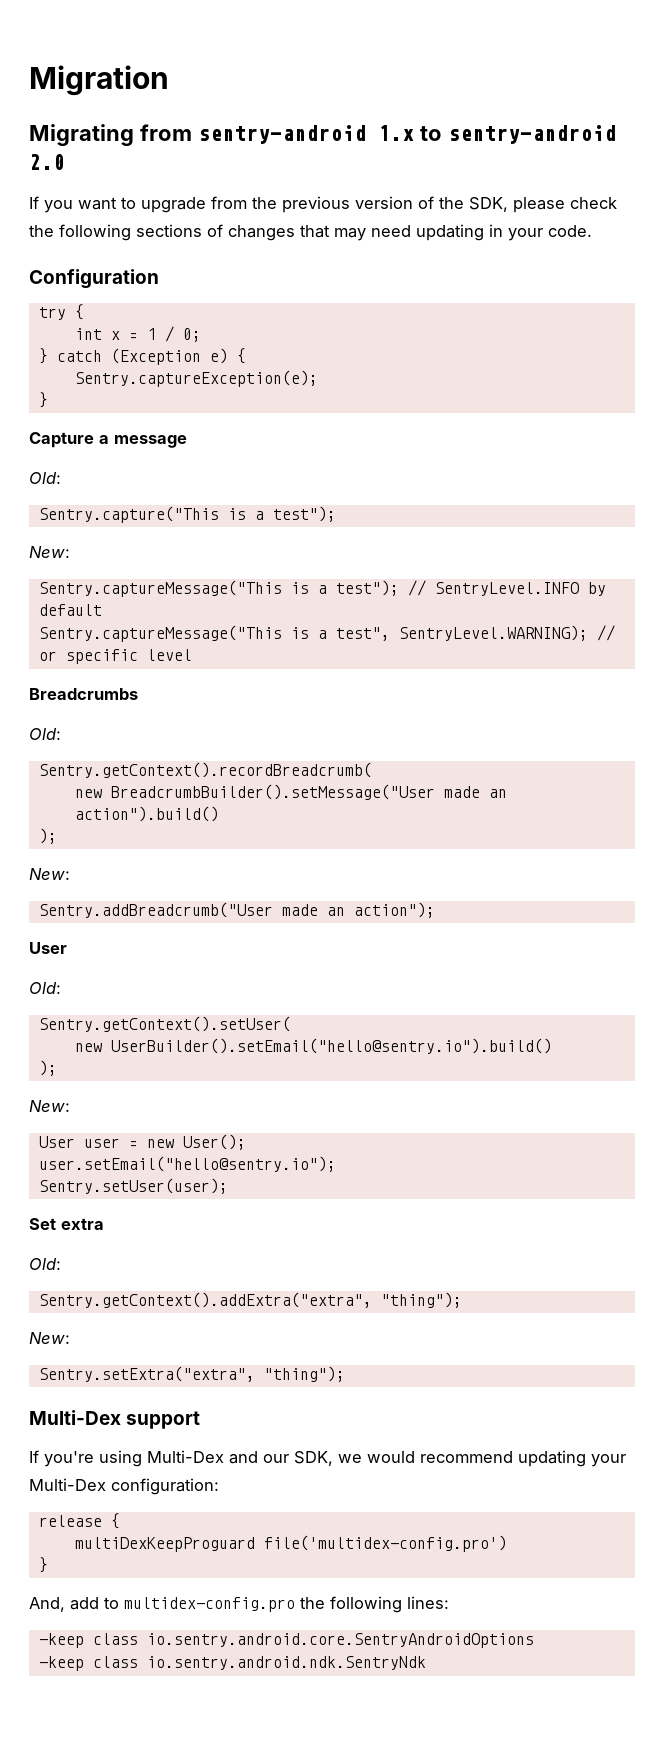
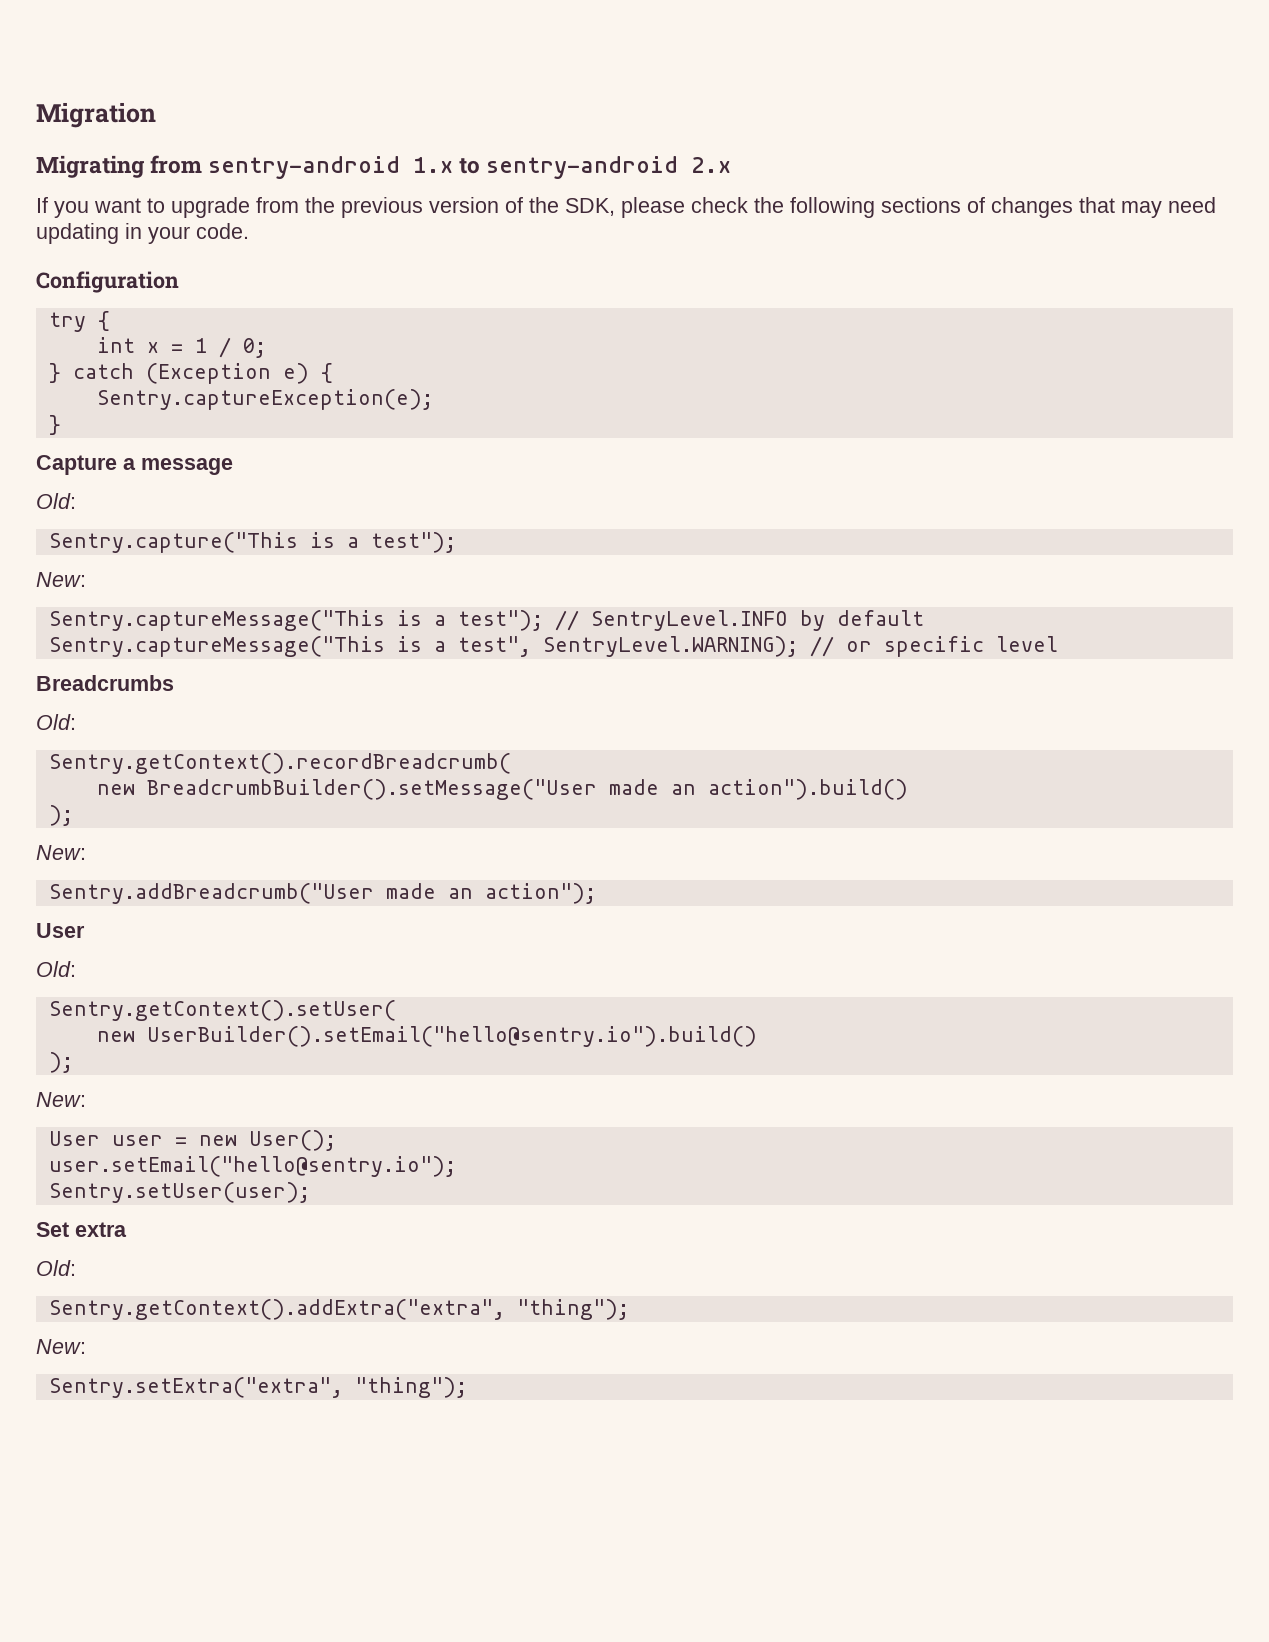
[29,154,65,170] 2.0 -> [691,157,732,173] 2.x
[29,1410,201,1429] [29,1450,626,1467] [29,1478,219,1495] [38,1513,120,1529] [74,1535,507,1552] [38,1557,48,1573] [29,1596,449,1613] [38,1633,534,1648] [38,1656,426,1671] // Multi-Dex support // If you're using Multi-Dex and our SDK, we would recommend updating your Multi-Dex configuration: // release { // multiDexKeepProguard file('multidex-config.pro') // } // And, add to multidex-config.pro the following lines: // -keep class io.sentry.android.core.SentryAndroidOptions // -keep class io.sentry.android.ndk.SentryNdk -> (467, 1387) none

